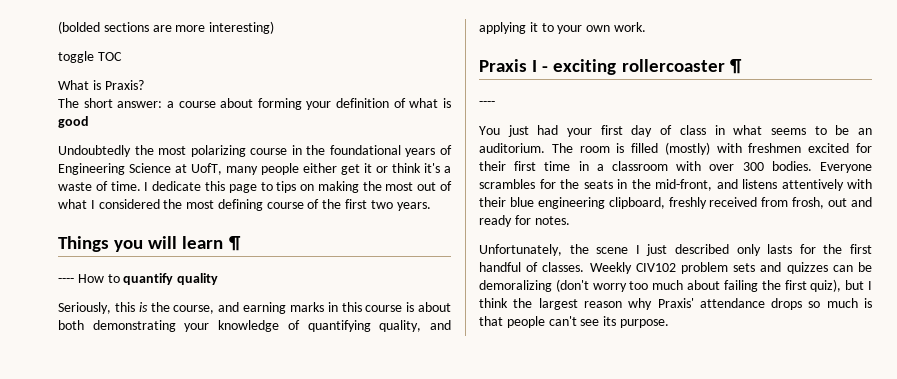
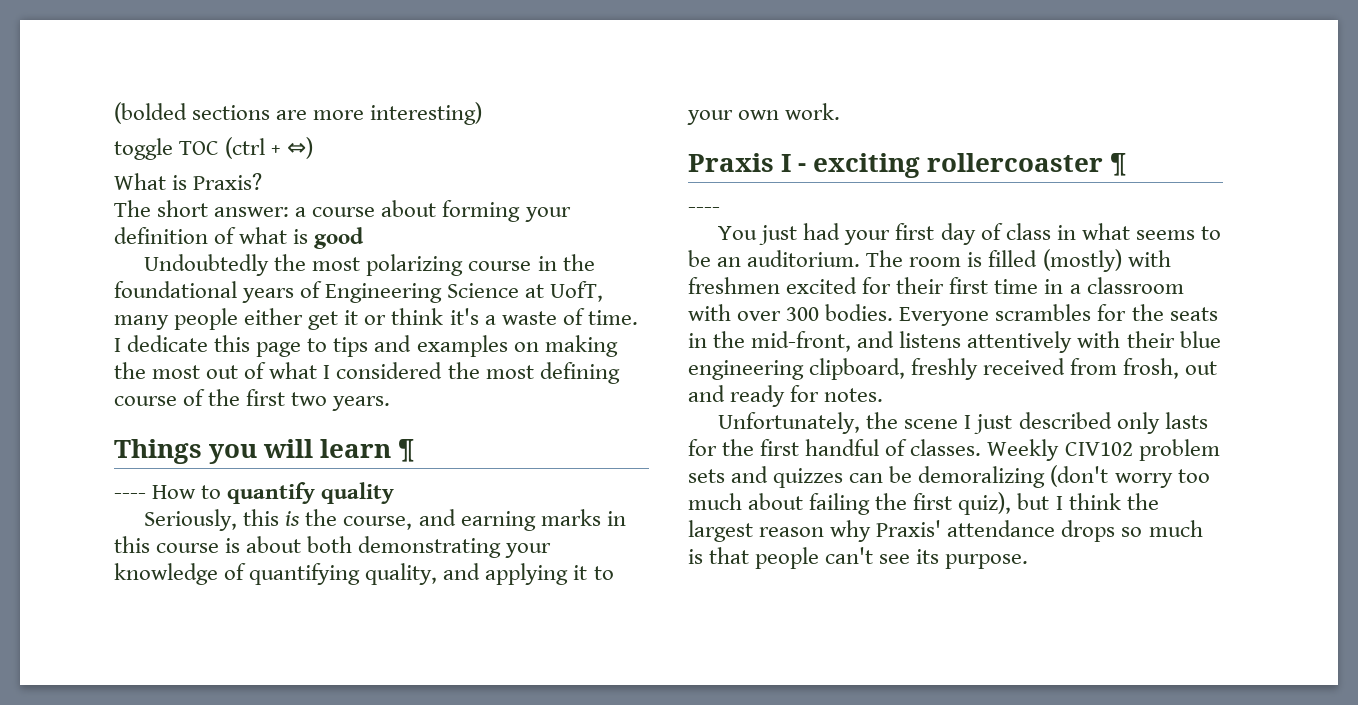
(122, 56) none -> [225,137,314,159] (ctrl + ⇔)
(297, 187) none -> [374,335,508,357] and examples

